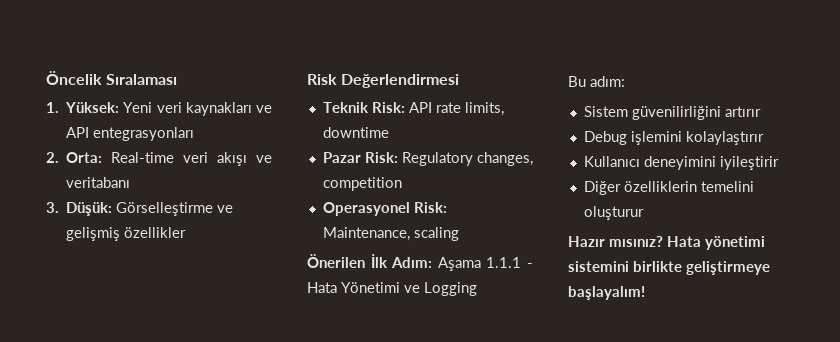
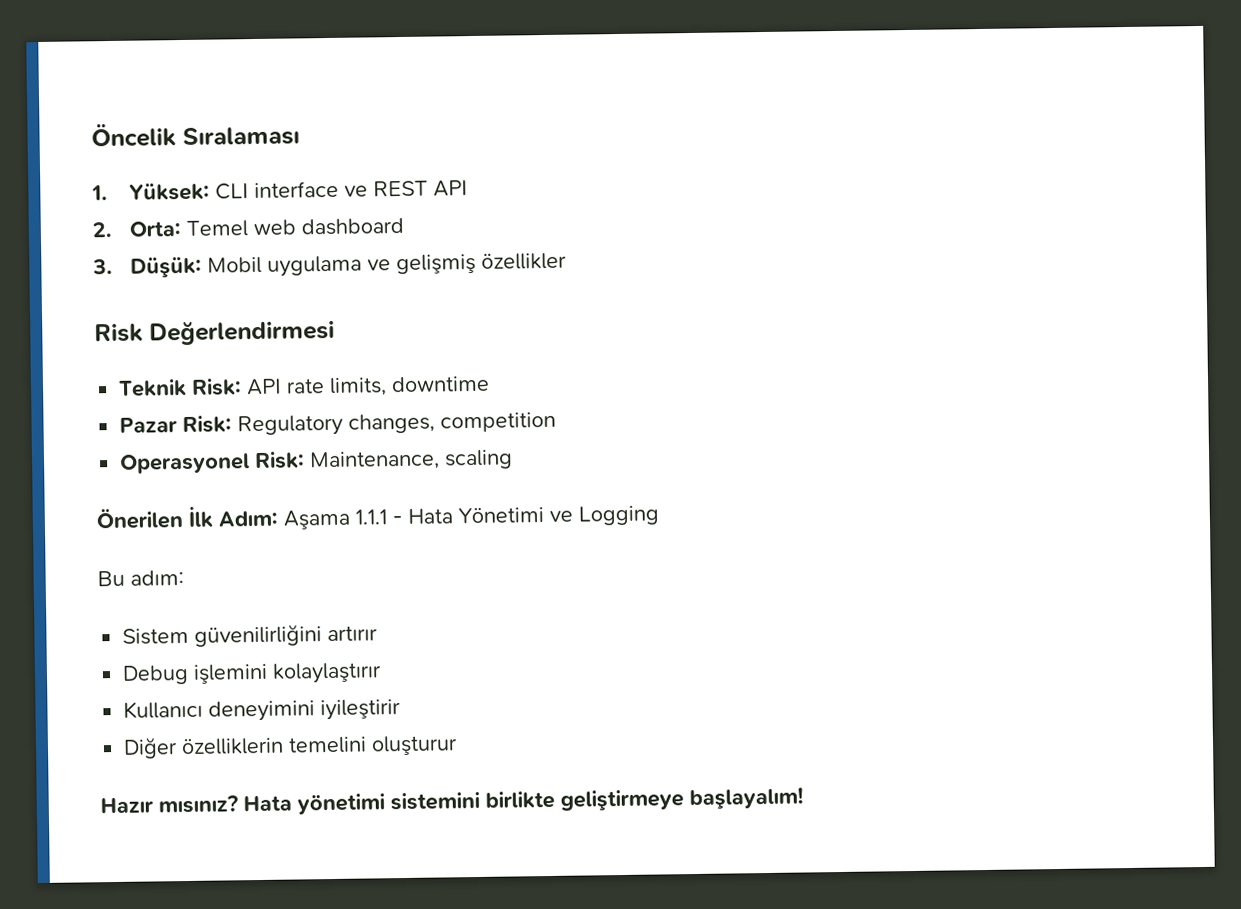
[123,102,272,116] [66,127,195,141] Yeni veri kaynakları ve API entegrasyonları -> [214,180,468,200] CLI interface ve REST API
[111,152,272,166] [66,177,131,188] Real-time veri akışı ve veritabanı -> [185,217,404,237] Temel web dashboard
[116,202,214,216] Görselleştirme -> [206,255,362,277] Mobil uygulama

